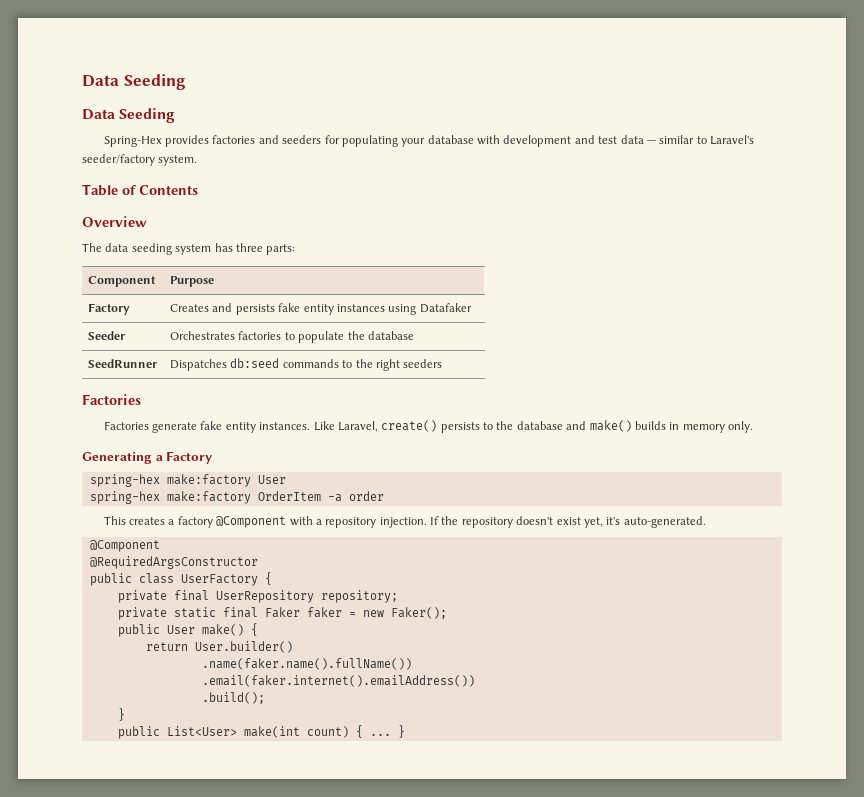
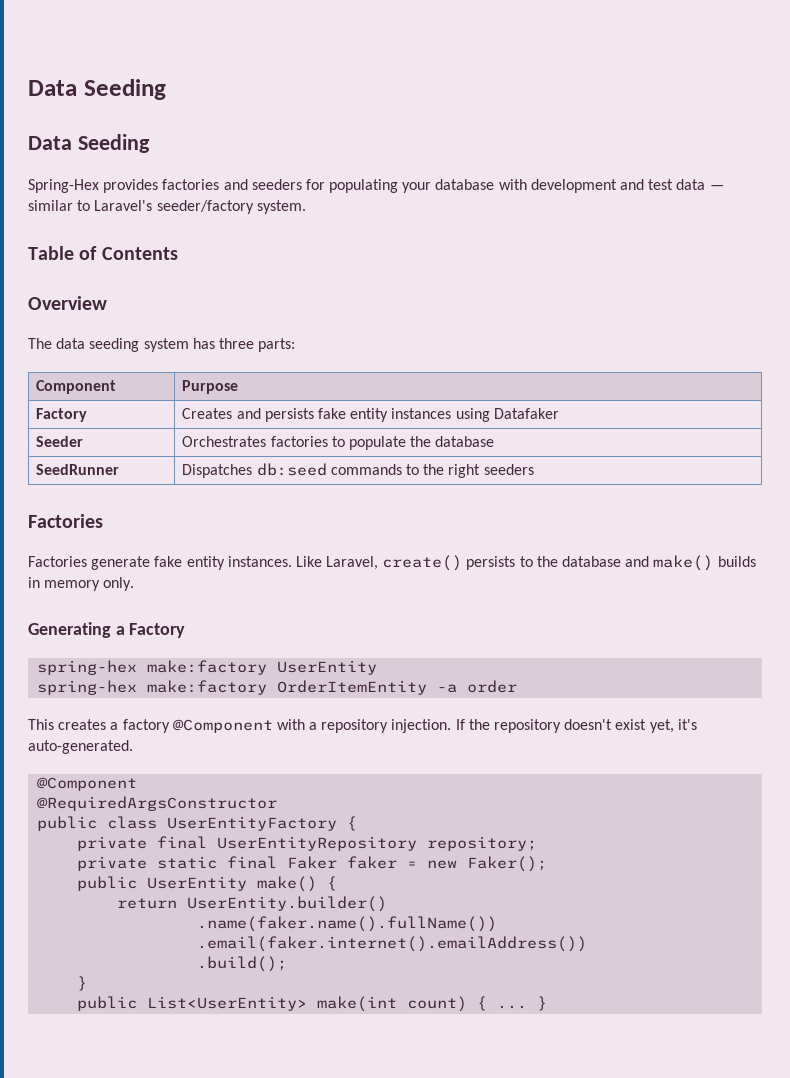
[257,475,286,484] [89,491,321,504] User // spring-hex make:factory OrderItem -> [277,660,378,675] [37,680,428,695] UserEntity // spring-hex make:factory OrderItemEntity
[180,574,258,586] UserFactory -> [167,816,338,831] UserEntityFactory
[215,590,314,603] UserRepository -> [217,836,418,851] UserEntityRepository
[166,625,195,634] User -> [147,876,248,891] UserEntity
[194,641,293,653] User.builder() -> [187,896,388,912] UserEntity.builder()
[166,726,237,736] List<User> -> [147,996,308,1011] List<UserEntity>

